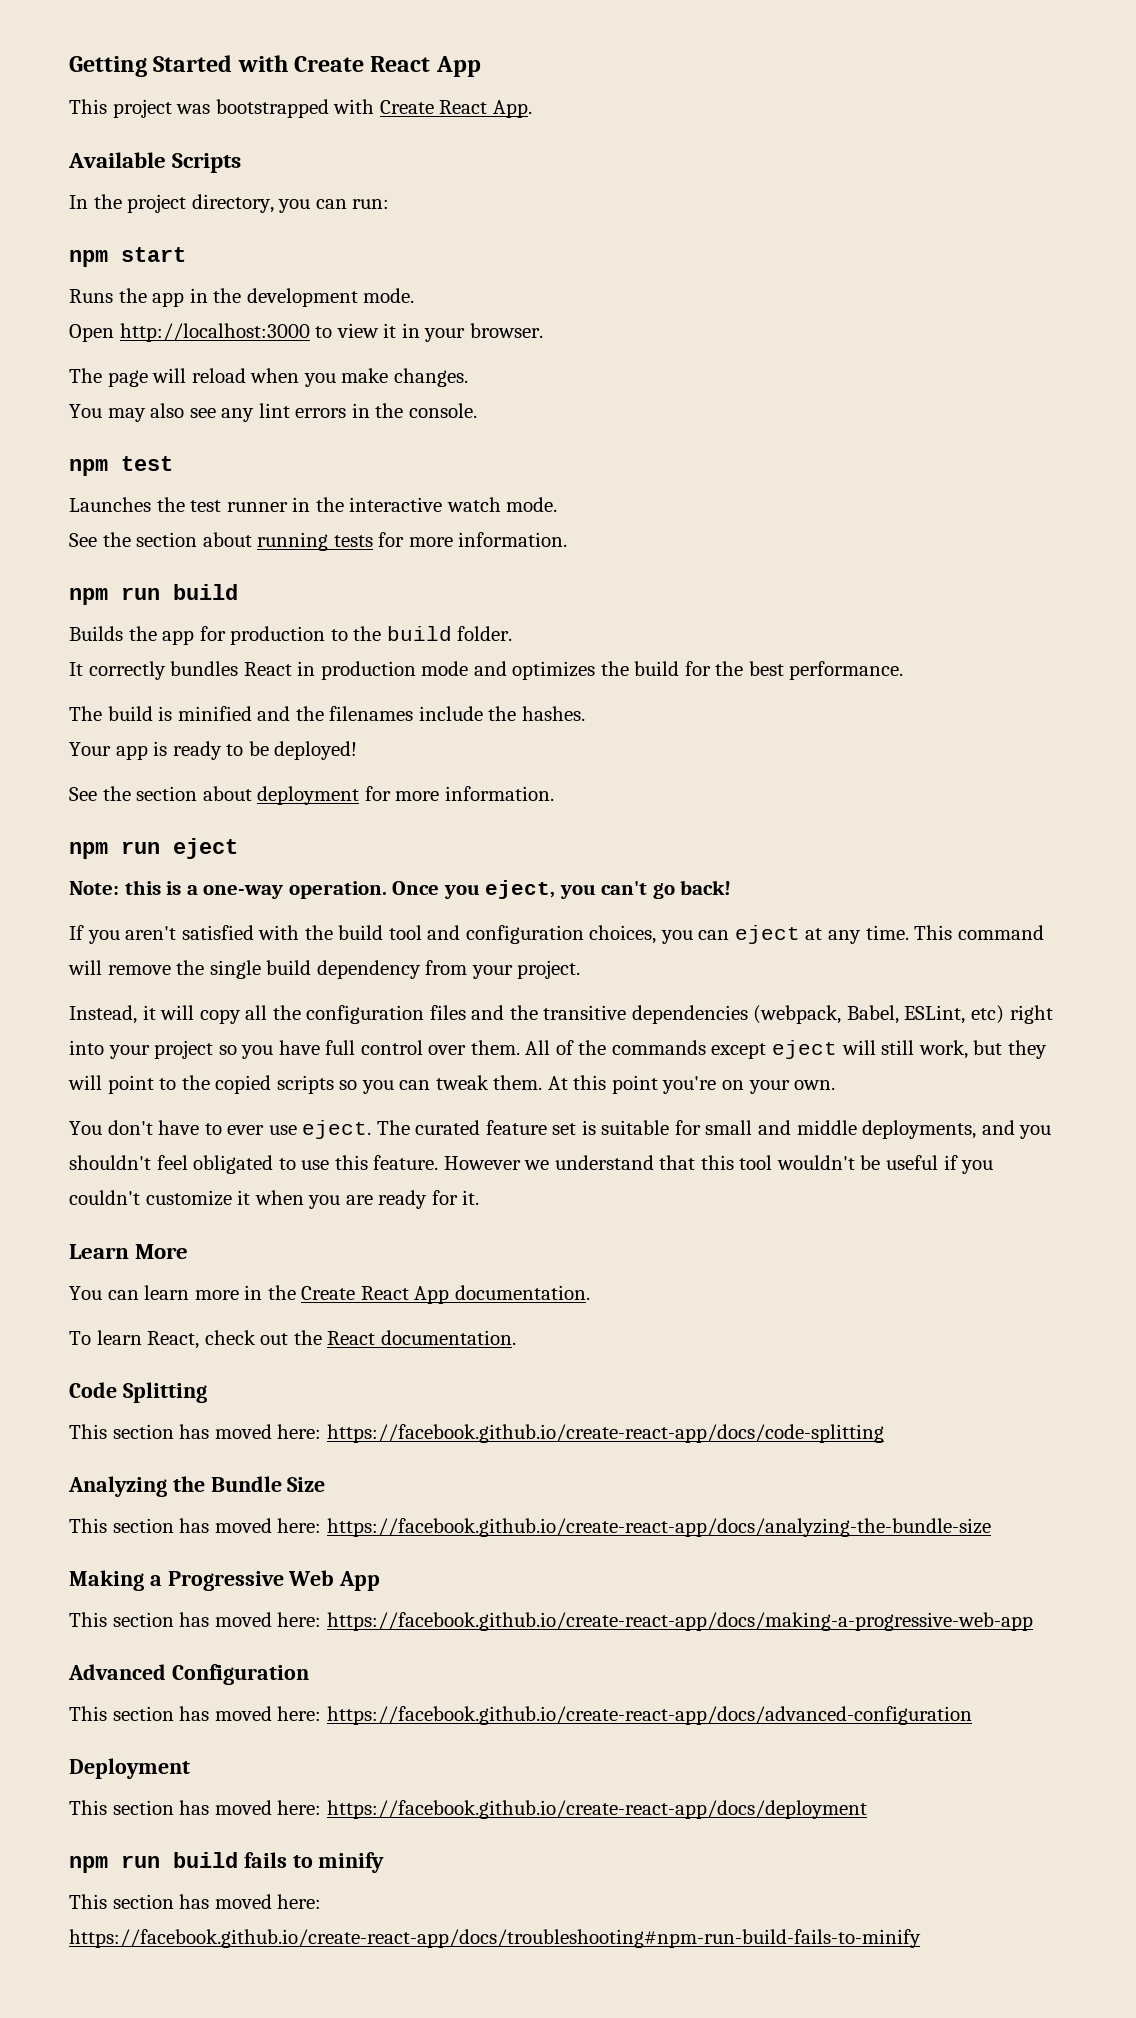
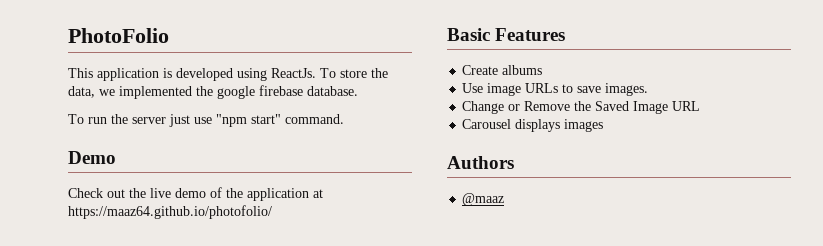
[69,55,481,77] [69,99,532,118] [68,152,242,173] [69,194,390,213] [69,247,186,267] [69,288,415,307] [69,323,543,342] [69,368,468,387] [69,403,477,422] [69,456,173,476] [69,497,558,512] [69,532,568,551] [69,584,238,605] [69,626,513,645] [69,661,904,680] [69,706,585,721] [69,741,358,760] [69,786,554,805] [69,838,238,859] [69,880,732,899] [69,925,1044,944] [68,960,581,979] [69,1005,1053,1024] [69,1040,1047,1059] [68,1075,836,1094] [69,1120,1052,1139] [69,1155,994,1174] [69,1190,480,1209] [69,1244,189,1259] [69,1285,590,1304] [69,1330,516,1349] [69,1382,207,1403] [69,1424,884,1443] [68,1476,326,1497] [69,1518,991,1537] [69,1570,381,1591] [69,1612,1033,1631] [68,1664,309,1685] [69,1706,972,1725] [69,1758,190,1779] [69,1800,867,1819] [69,1852,385,1873] [69,1894,322,1909] [69,1929,921,1948] Getting Started with Create React App // This project was bootstrapped with Create React App. // Available Scripts // In the project directory, you can run: // npm start // Runs the app in the development mode. // Open http://localhost:3000 to view it in your browser. // The page will reload when you make changes. // You may also see any lint errors in the console. // npm test // Launches the test runner in the interactive watch mode. // See the section about running tests for more information. // npm run build // Builds the app for production to the build folder. // It correctly bundles React in production mode and optimizes the build for the best performance. // The build is minified and the filenames include the hashes. // Your app is ready to be deployed! // See the section about deployment for more information. // npm run eject // Note: this is a one-way operation. Once you eject, you can't go back! // If you aren't satisfied with the build tool and configuration choices, you can eject at any time. This command will remove the single build dependency from your project. // Instead, it will copy all the configuration files and the transitive dependencies (webpack, Babel, ESLint, etc) right into your project so you have full control over them. All of the commands except eject will still work, but they will point to the copied scripts so you can tweak them. At this point you're on your own. // You don't have to ever use eject. The curated feature set is suitable for small and middle deployments, and you shouldn't feel obligated to use this feature. However we understand that this tool wouldn't be useful if you couldn't customize it when you are ready for it. // Learn More // You can learn more in the Create React App documentation. // To learn React, check out the React documentation. // Code Splitting // This section has moved here: https://facebook.github.io/create-react-app/docs/code-splitting // Analyzing the Bundle Size // This section has moved here: https://facebook.github.io/create-react-app/docs/analyzing-the-bundle-size // Making a Progressive Web App // This section has moved here: https://facebook.github.io/create-react-app/docs/making-a-progressive-web-app // Advanced Configuration // This section has moved here: https://facebook.github.io/create-react-app/docs/advanced-configuration // Deployment // This section has moved here: https://facebook.github.io/create-react-app/docs/deployment // npm run build fails to minify // This section has moved here: https://facebook.github.io/create-react-app/docs/troubleshooting#npm-run-build-fails-to-minify -> [68,28,169,43] [68,68,388,81] [68,85,358,99] [68,114,344,127] [68,151,116,164] [68,187,323,201] [68,205,272,219] [447,28,566,41] [462,65,543,75] [462,83,649,96] [462,101,701,114] [462,119,604,132] [447,156,514,169] [462,193,505,206] PhotoFolio // This application is developed using ReactJs. To store the data, we implemented the google firebase database. // To run the server just use "npm start" command. // Demo // Check out the live demo of the application at https://maaz64.github.io/photofolio/ // Basic Features // Create albums // Use image URLs to save images. // Change or Remove the Saved Image URL // Carousel displays images // Authors // @maaz

